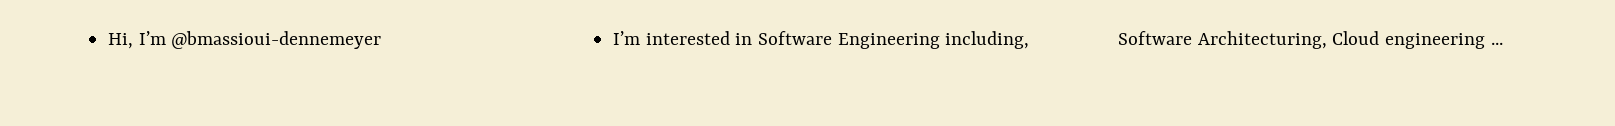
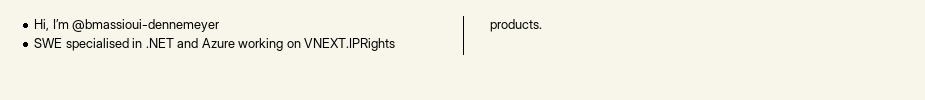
[613,31,1503,49] I’m interested in Software Engineering including, Software Architecturing, Cloud engineering ... -> [34,38,396,51] [490,19,543,32] SWE specialised in .NET and Azure working on VNEXT.IPRights products.

